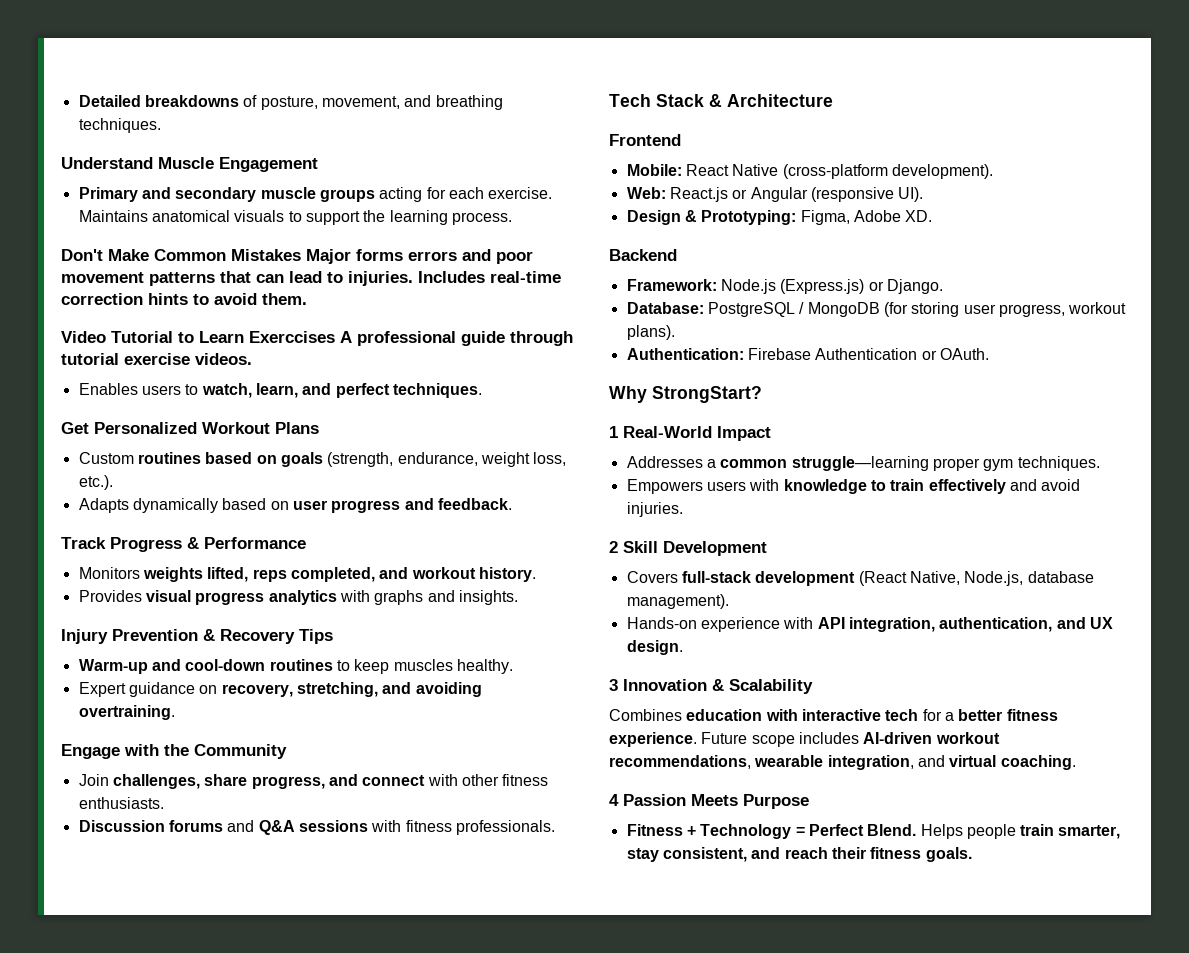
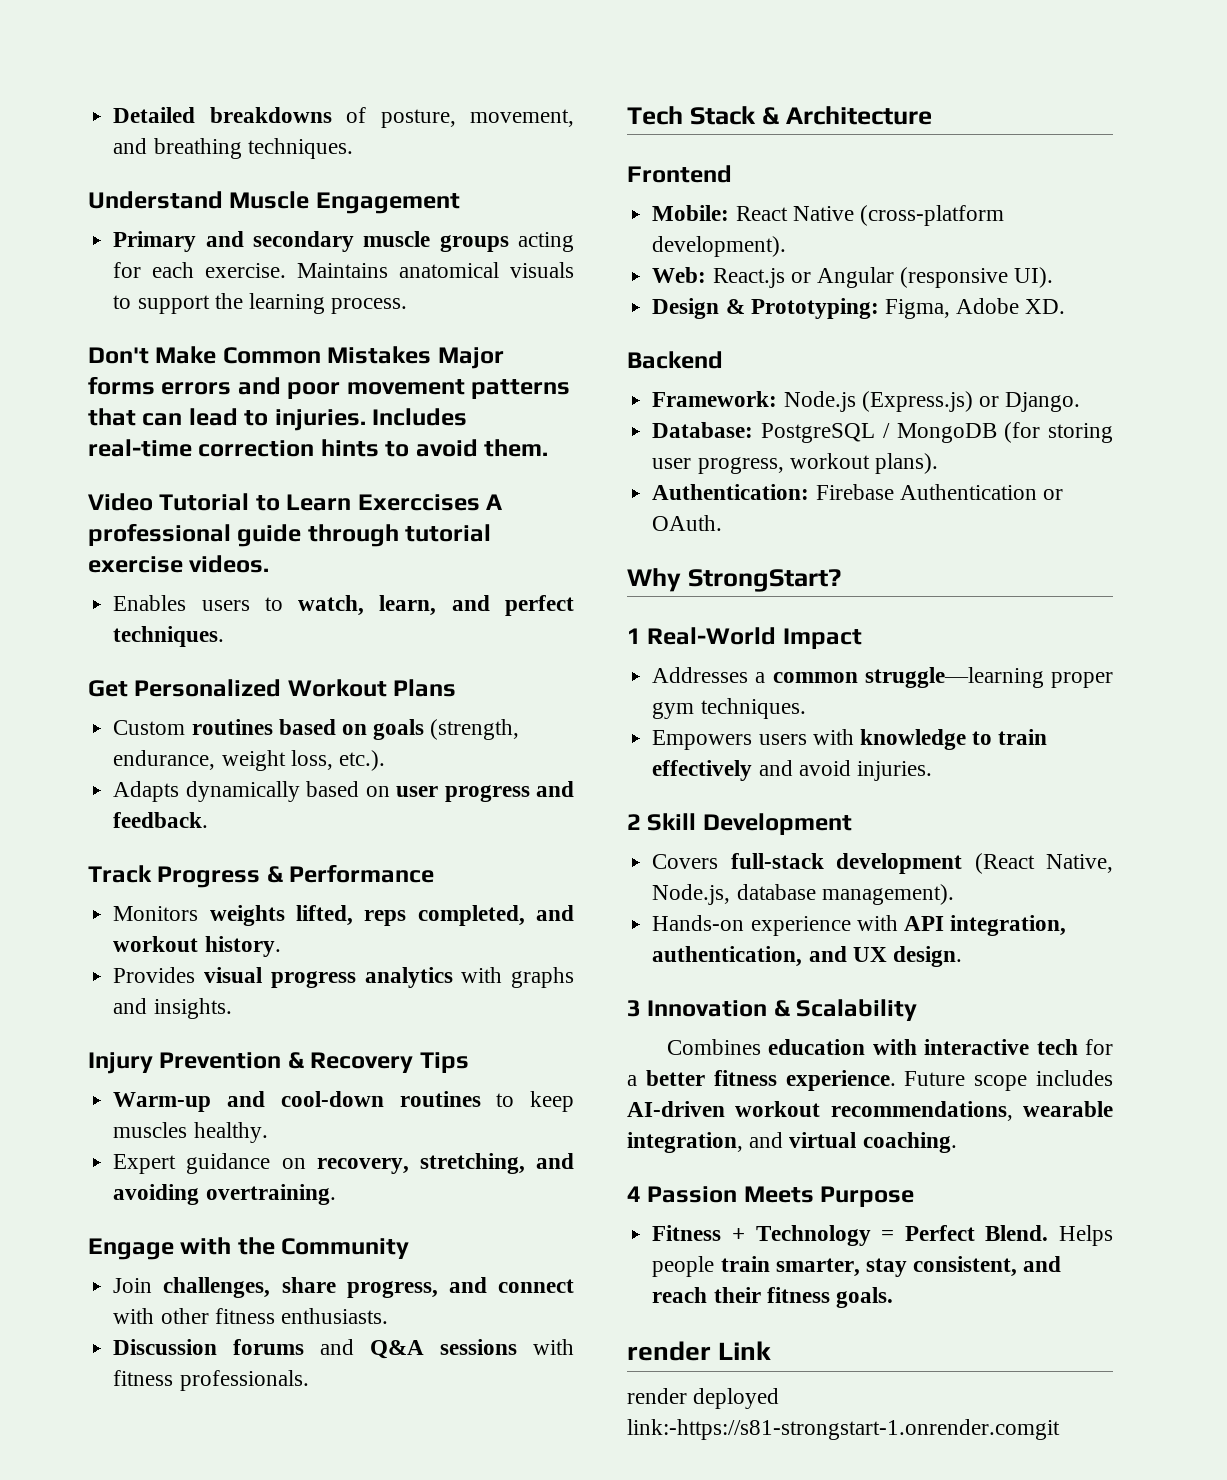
(972, 854) none -> [627,1341,772,1361] [627,1388,780,1409] [627,1419,1060,1440] // render Link // render deployed link:-https://s81-strongstart-1.onrender.comgit

